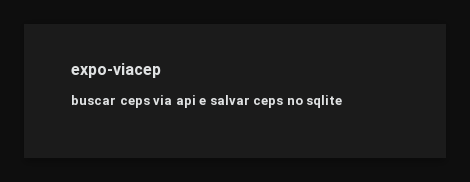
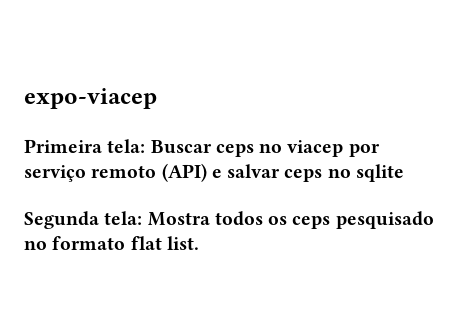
[71,95,196,108] buscar ceps via api -> [24,139,380,157] [24,163,207,182] Primeira tela: Buscar ceps no viacep por serviço remoto (API)
(343, 101) none -> [24,211,434,229] [24,236,199,250] // Segunda tela: Mostra todos os ceps pesquisado no formato flat list.

